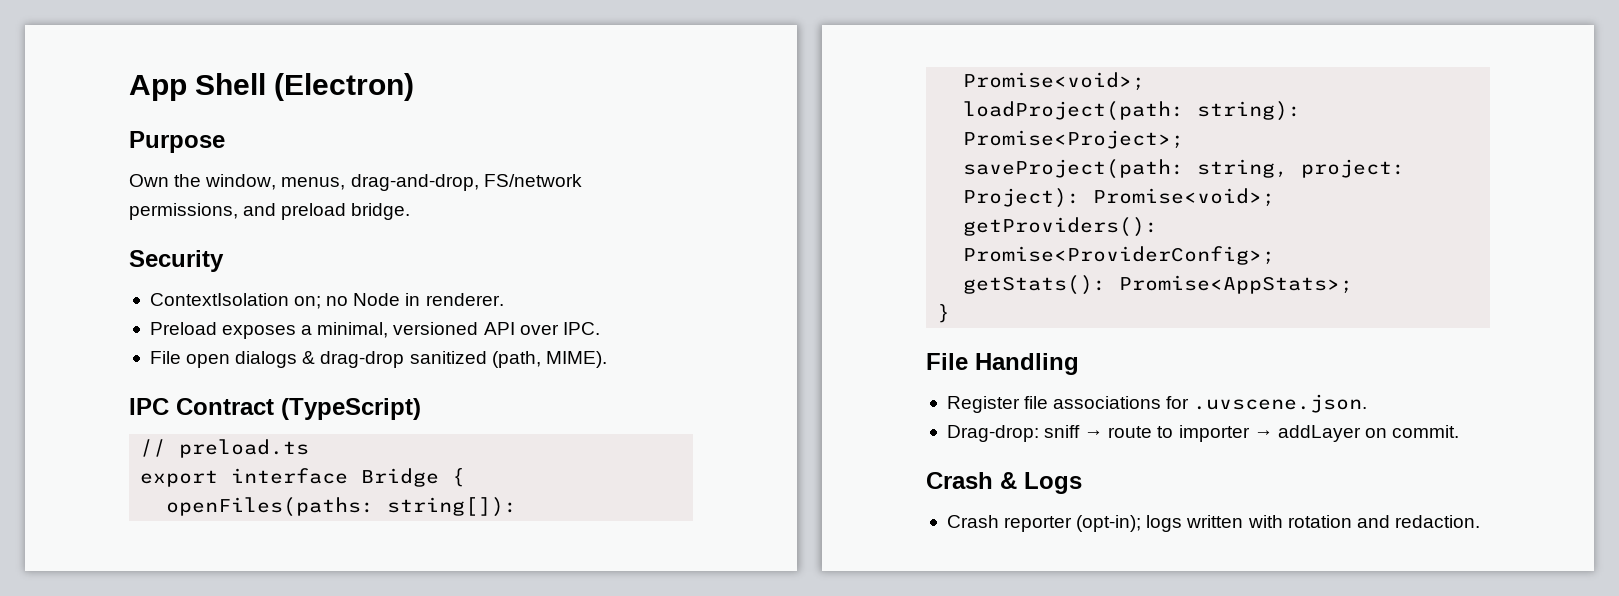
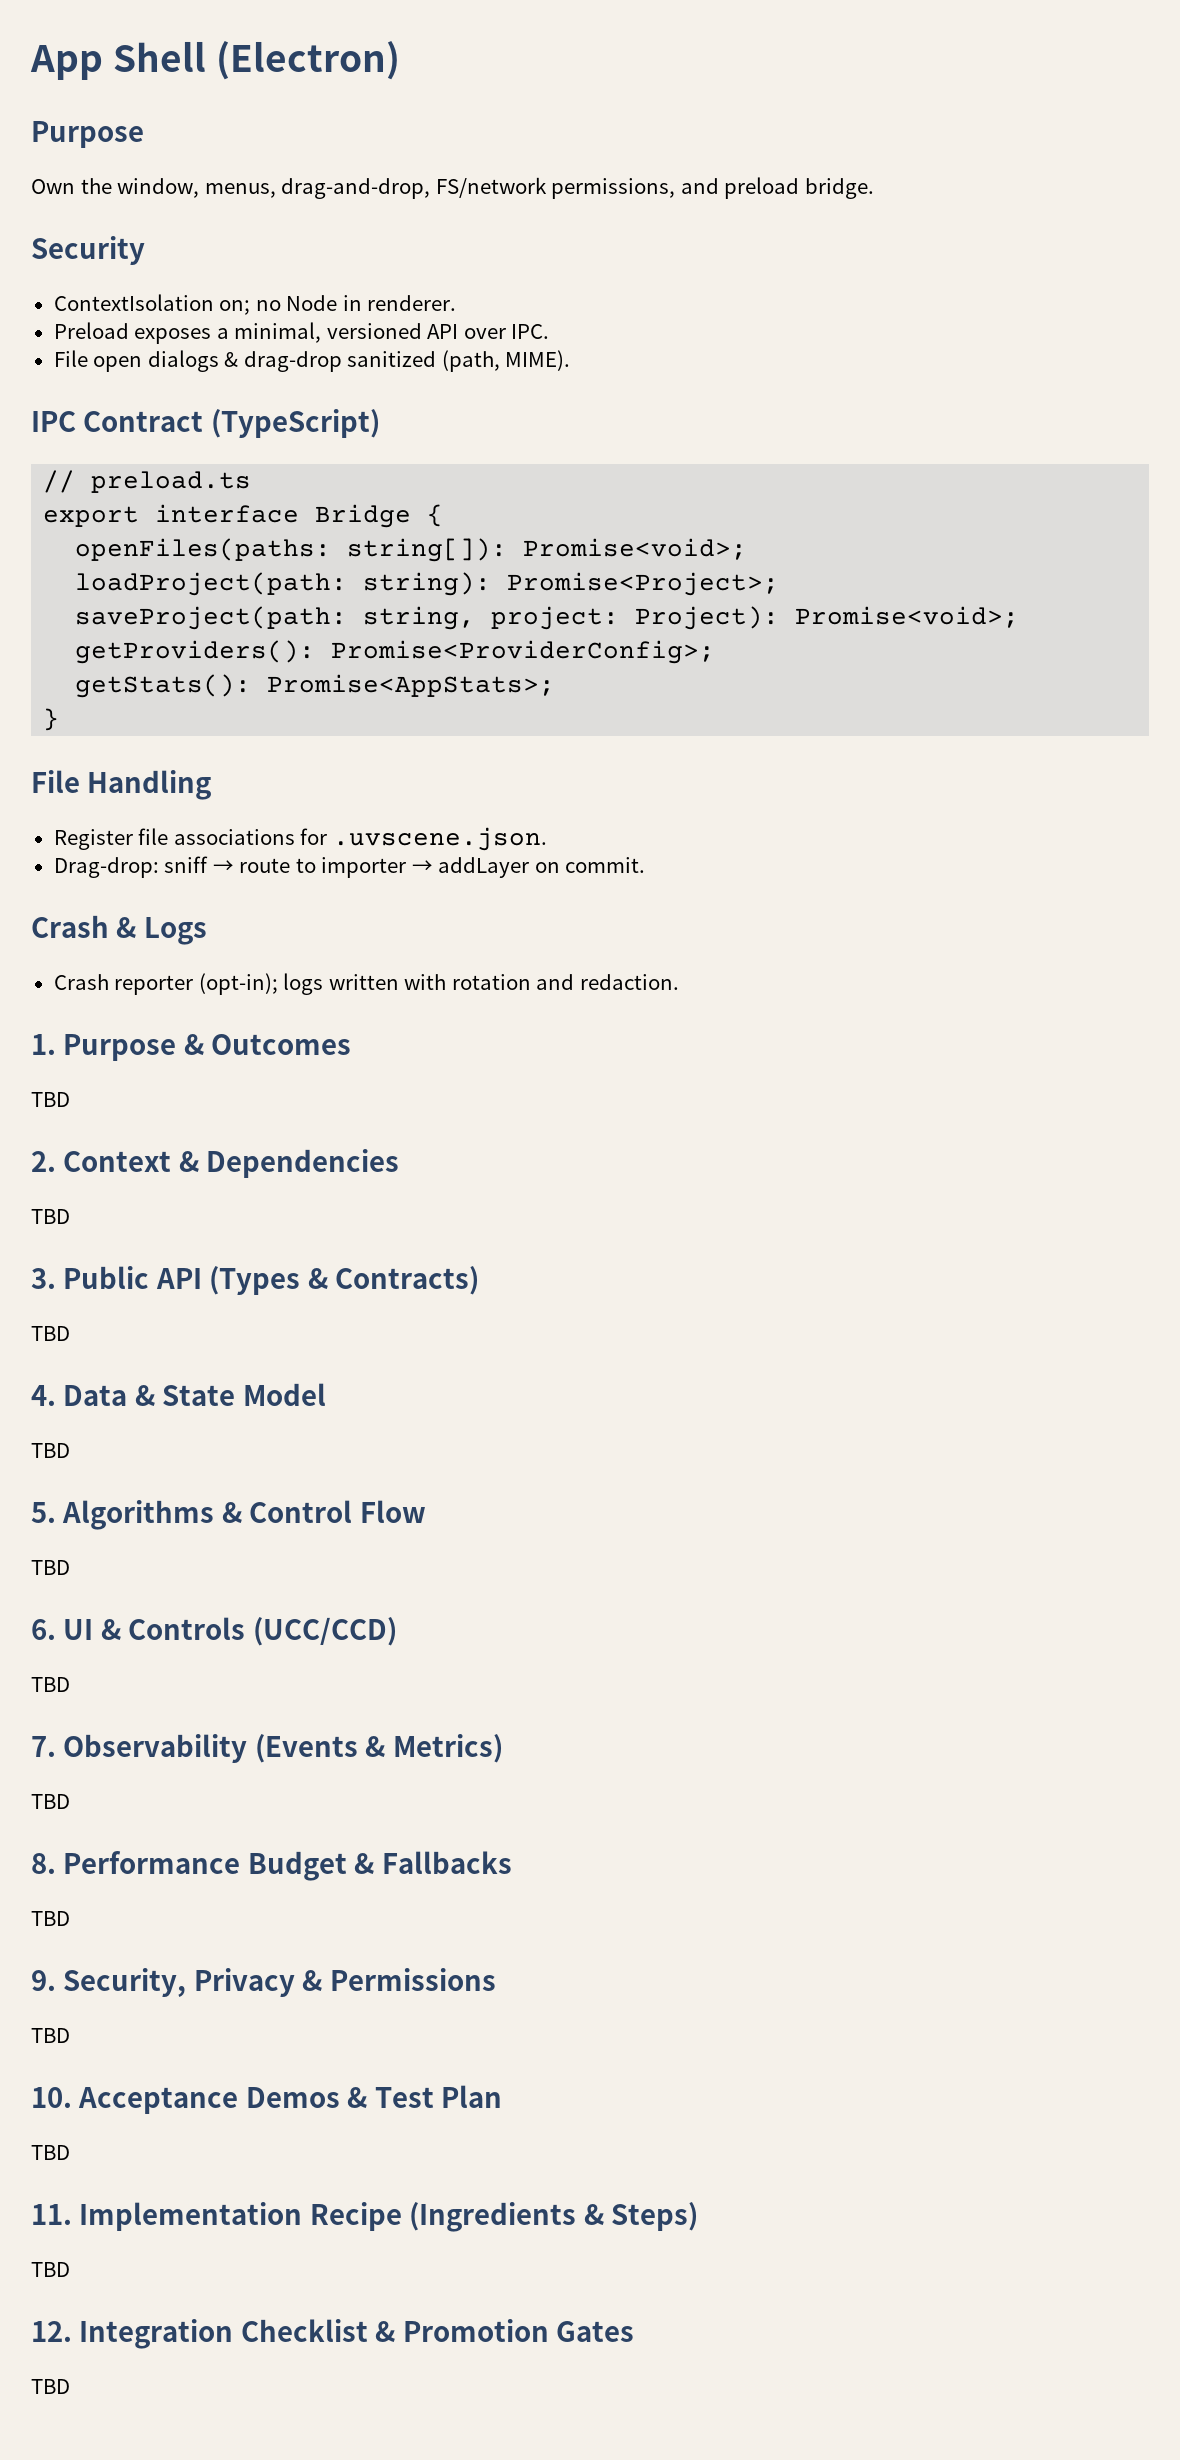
(1480, 521) none -> [31,1034,352,1061] [31,1092,70,1107] [31,1149,400,1178] [31,1209,70,1224] [31,1266,480,1295] [31,1326,70,1341] [31,1383,326,1406] [31,1443,70,1458] [31,1500,426,1530] [31,1560,70,1575] [31,1617,397,1646] [31,1677,70,1692] [31,1734,503,1763] [31,1794,70,1809] [31,1851,512,1881] [31,1911,70,1926] [31,1968,496,1997] [31,2028,70,2043] [31,2085,503,2114] [31,2145,70,2160] [31,2202,699,2232] [31,2262,70,2277] [31,2319,635,2349] [31,2379,70,2394] // 1. Purpose & Outcomes // TBD // 2. Context & Dependencies // TBD // 3. Public API (Types & Contracts) // TBD // 4. Data & State Model // TBD // 5. Algorithms & Control Flow // TBD // 6. UI & Controls (UCC/CCD) // TBD // 7. Observability (Events & Metrics) // TBD // 8. Performance Budget & Fallbacks // TBD // 9. Security, Privacy & Permissions // TBD // 10. Acceptance Demos & Test Plan // TBD // 11. Implementation Recipe (Ingredients & Steps) // TBD // 12. Integration Checklist & Promotion Gates // TBD

